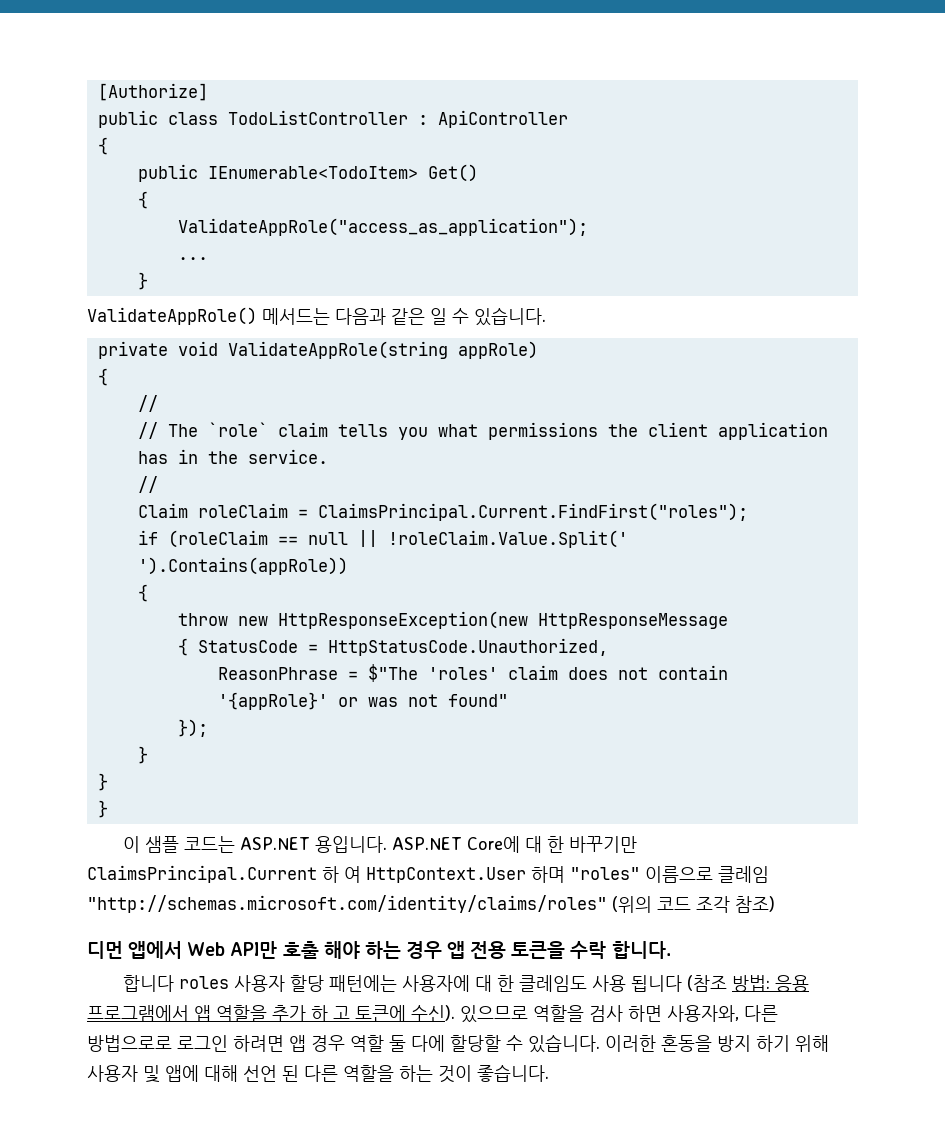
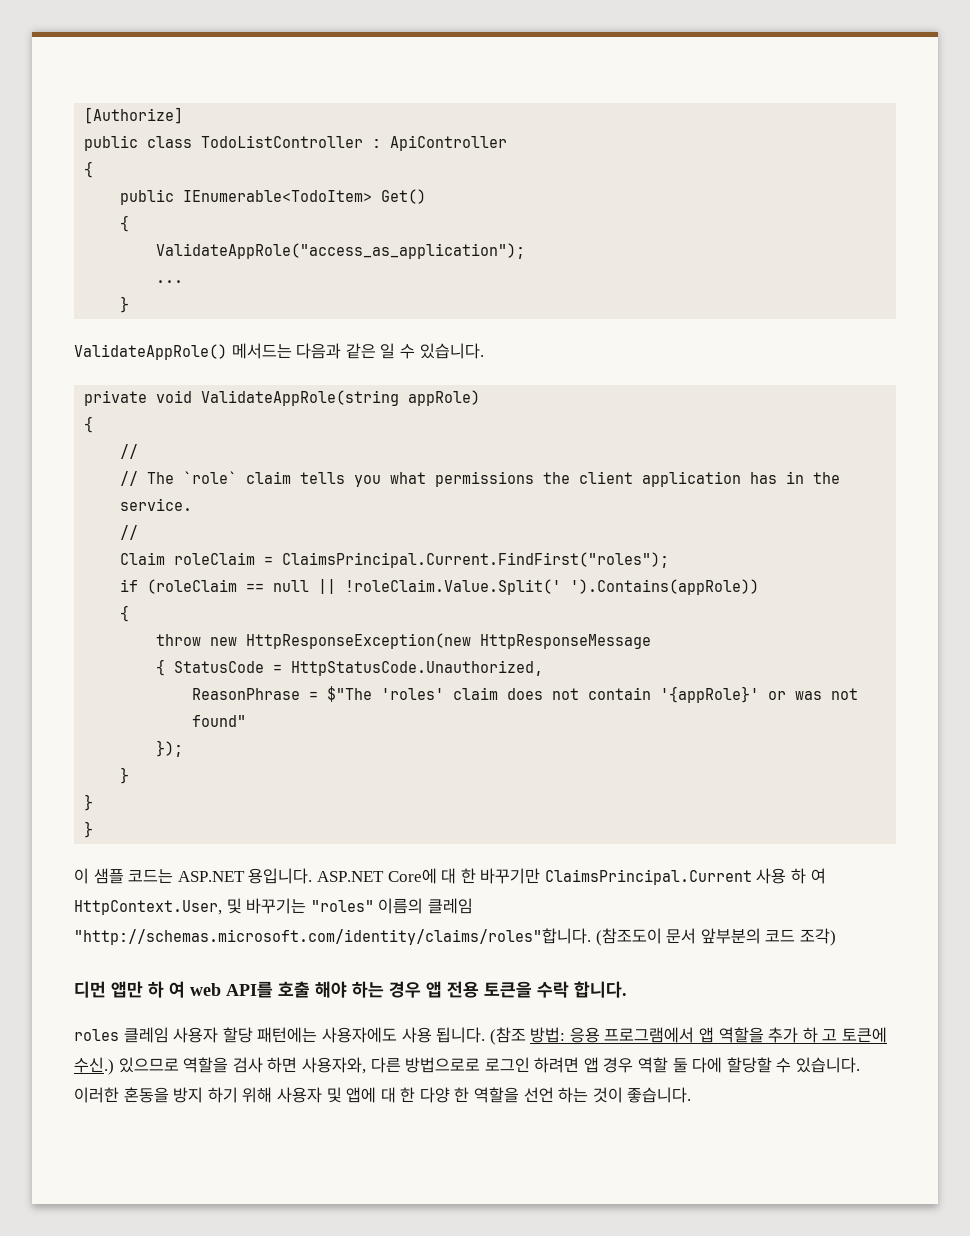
[322,866,769,883] [87,895,775,913] [87,941,278,959] 하 여 HttpContext.User 하며 "roles" 이름으로 클레임 "http://schemas.microsoft.com/identity/claims/roles" (위의 코드 조각 참조) // 디먼 앱에서 Web API만 -> [756,868,826,884] [74,898,473,915] [74,928,836,946] [74,981,273,998] 사용 하 여 HttpContext.User, 및 바꾸기는 "roles" 이름의 클레임 "http://schemas.microsoft.com/identity/claims/roles"합니다. (참조도이 문서 앞부분의 코드 조각) // 디먼 앱만 하 여 web API를
[122,975,229,992] 합니다 roles -> [74,1027,169,1043] roles 클레임
[401,975,682,992] 사용자에 대 한 클레임도 사용 됩니다 -> [321,1027,486,1043] 사용자에도 사용 됩니다.
[411,1005,455,1022] 수신). -> [74,1057,114,1075] 수신.)
[204,1065,394,1082] 대해 선언 된 다른 역할을 -> [380,1087,554,1103] 대 한 다양 한 역할을 선언

